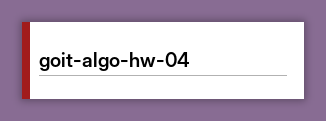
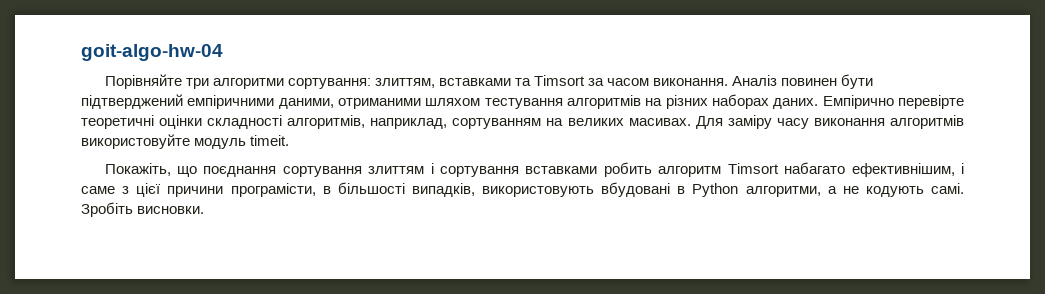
(190, 61) none -> [104,74,874,89] [81,94,965,109] [81,115,965,129] [81,134,290,149] [104,162,965,177] [81,182,964,197] [81,202,205,217] // Порівняйте три алгоритми сортування: злиттям, вставками та Timsort за часом виконання. Аналіз повинен бути підтверджений емпіричними даними, отриманими шляхом тестування алгоритмів на різних наборах даних. Емпірично перевірте теоретичні оцінки складності алгоритмів, наприклад, сортуванням на великих масивах. Для заміру часу виконання алгоритмів використовуйте модуль timeit. // Покажіть, що поєднання сортування злиттям і сортування вставками робить алгоритм Timsort набагато ефективнішим, і саме з цієї причини програмісти, в більшості випадків, використовують вбудовані в Python алгоритми, а не кодують самі. Зробіть висновки.

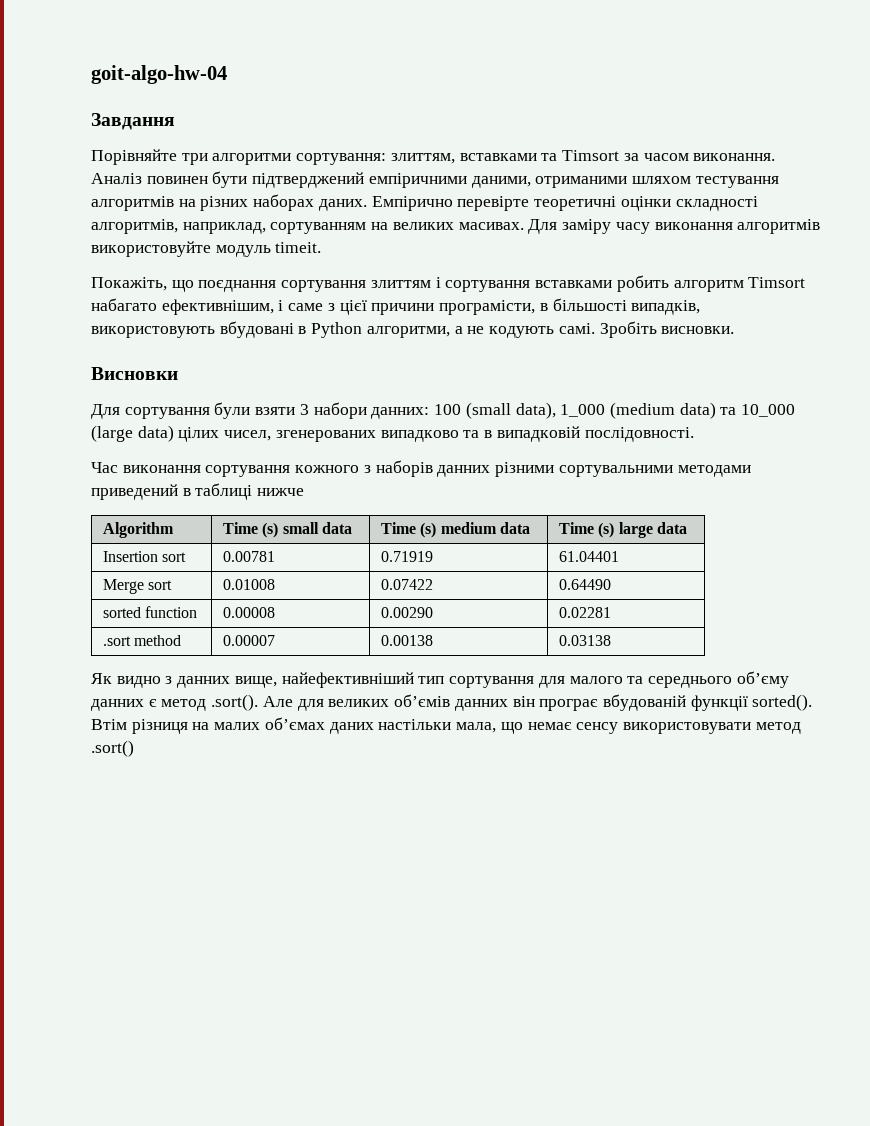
(223, 52) none -> [91,113,175,130] // Завдання
(205, 210) none -> [91,367,178,380] [91,402,796,419] [91,425,694,442] [91,460,751,477] [91,483,305,500] [103,522,175,538] [223,522,352,538] [381,522,530,538] [559,522,687,538] [103,551,187,562] [223,551,276,562] [381,551,434,562] [559,551,620,562] [103,579,173,594] [223,579,276,590] [381,579,434,590] [559,579,612,590] [103,606,198,618] [223,607,276,618] [381,607,434,618] [559,607,612,618] [103,635,182,646] [223,635,276,646] [381,635,434,646] [559,635,612,646] [91,671,789,688] [91,694,813,711] [91,717,801,734] [91,740,134,757] // Висновки // Для сортування були взяти 3 набори данних: 100 (small data), 1_000 (medium data) та 10_000 (large data) цілих чисел, згенерованих випадково та в випадковій послідовності. // Час виконання сортування кожного з наборів данних різними сортувальними методами приведений в таблиці нижче // Algorithm | Time (s) small data | Time (s) medium data | Time (s) large data // Insertion sort | 0.00781 | 0.71919 | 61.04401 // Merge sort | 0.01008 | 0.07422 | 0.64490 // sorted function | 0.00008 | 0.00290 | 0.02281 // .sort method | 0.00007 | 0.00138 | 0.03138 // Як видно з данних вище, найефективніший тип сортування для малого та середнього обʼєму данних є метод .sort(). Але для великих обʼємів данних він програє вбудованій функції sorted(). Втім різниця на малих обʼємах даних настільки мала, що немає сенсу використовувати метод .sort()

